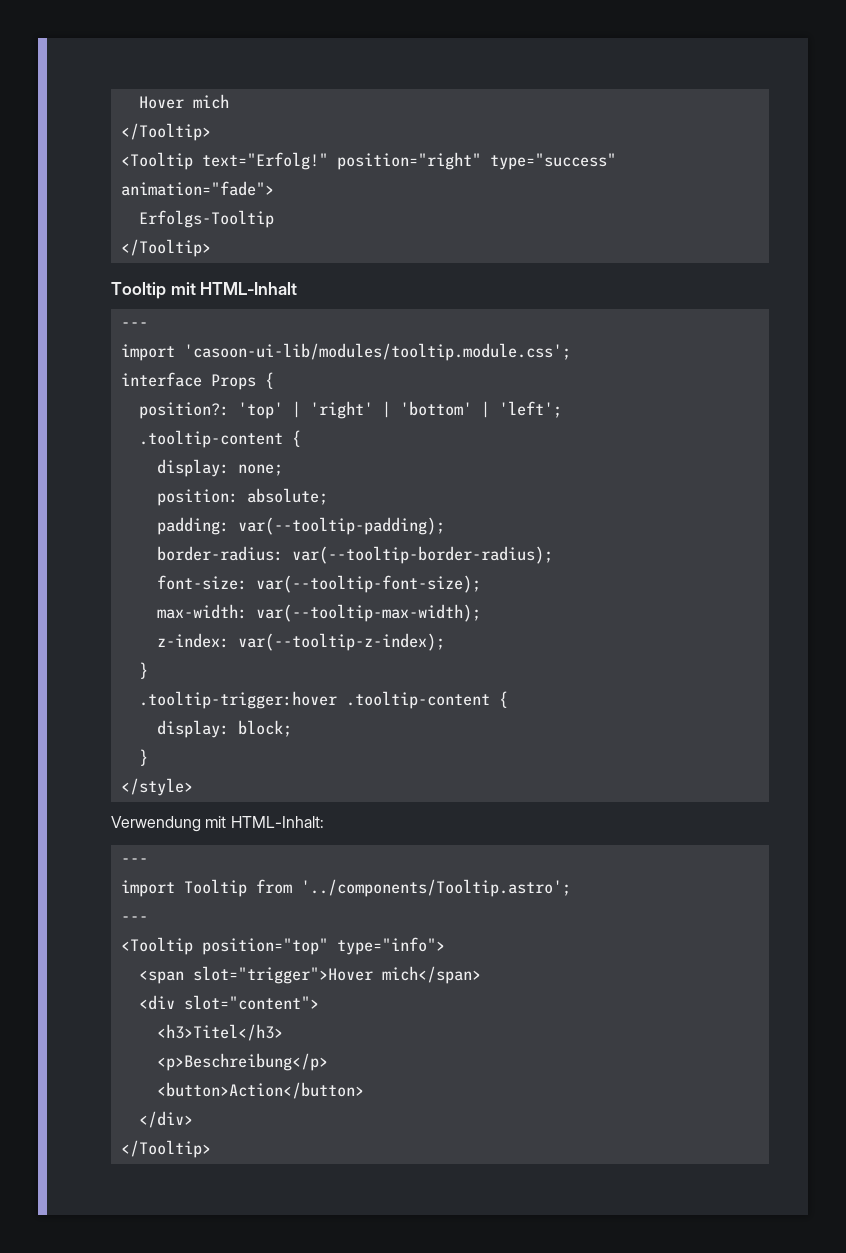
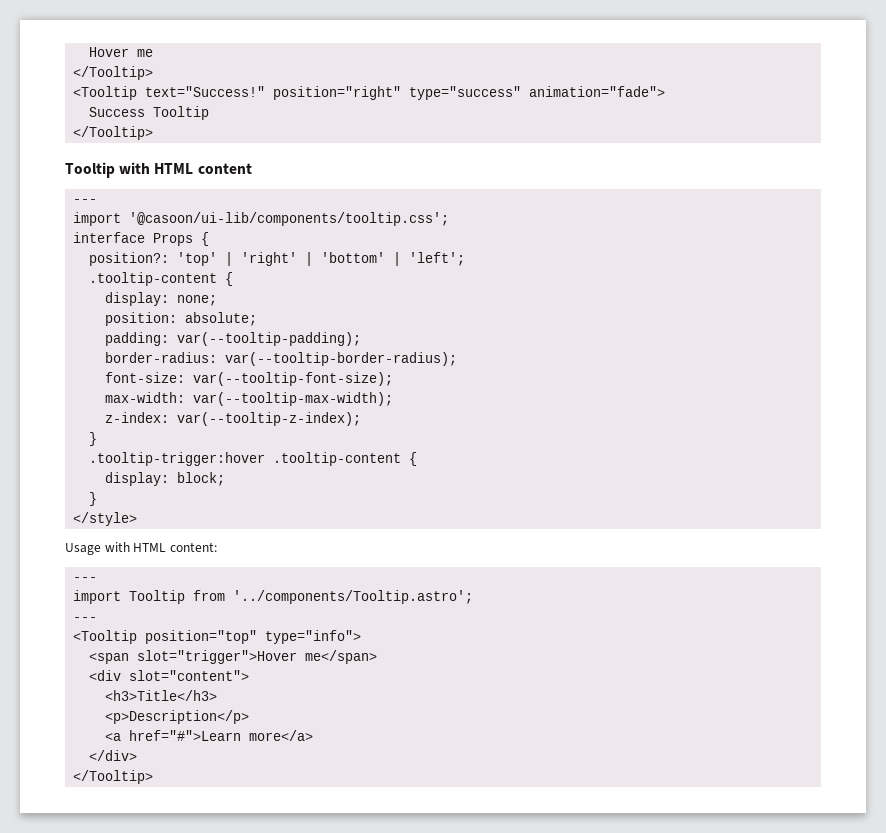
[192,94,229,109] mich -> [137,49,154,57] me
[201,152,328,170] text="Erfolg!" -> [145,86,266,97] text="Success!"
[138,210,274,228] Erfolgs-Tooltip -> [89,106,210,120] Success Tooltip
[170,282,298,295] [120,322,148,328] [120,343,571,361] mit HTML-Inhalt // --- // import 'casoon-ui-lib/modules/tooltip.module.css'; -> [119,162,252,174] [73,199,98,203] [73,212,450,226] with HTML content // --- // import '@casoon/ui-lib/components/tooltip.css';
[111,816,324,832] Verwendung mit HTML-Inhalt: -> [65,542,217,555] Usage with HTML content:
[381,966,481,984] mich</span> -> [305,650,378,664] me</span>
[156,1024,283,1041] [156,1053,328,1071] [156,1082,364,1099] <h3>Titel</h3> // <p>Beschreibung</p> // <button>Action</button> -> [105,690,218,701] [105,710,250,724] [105,730,314,741] <h3>Title</h3> // <p>Description</p> // <a href="#">Learn more</a>

